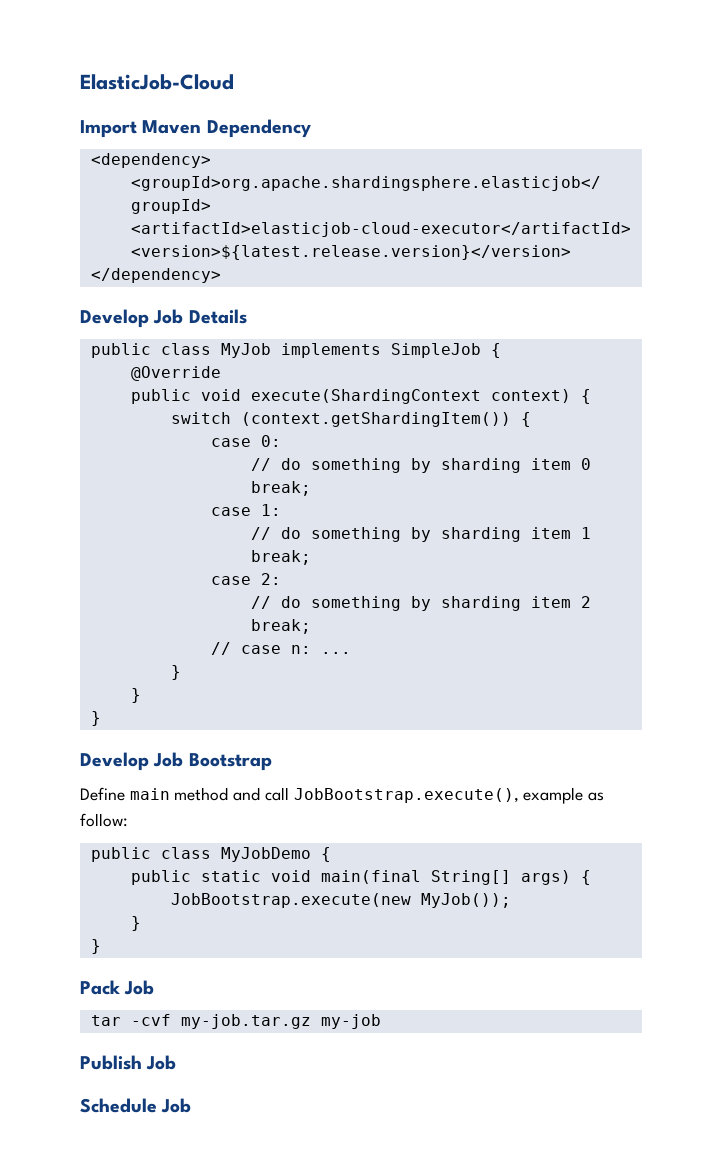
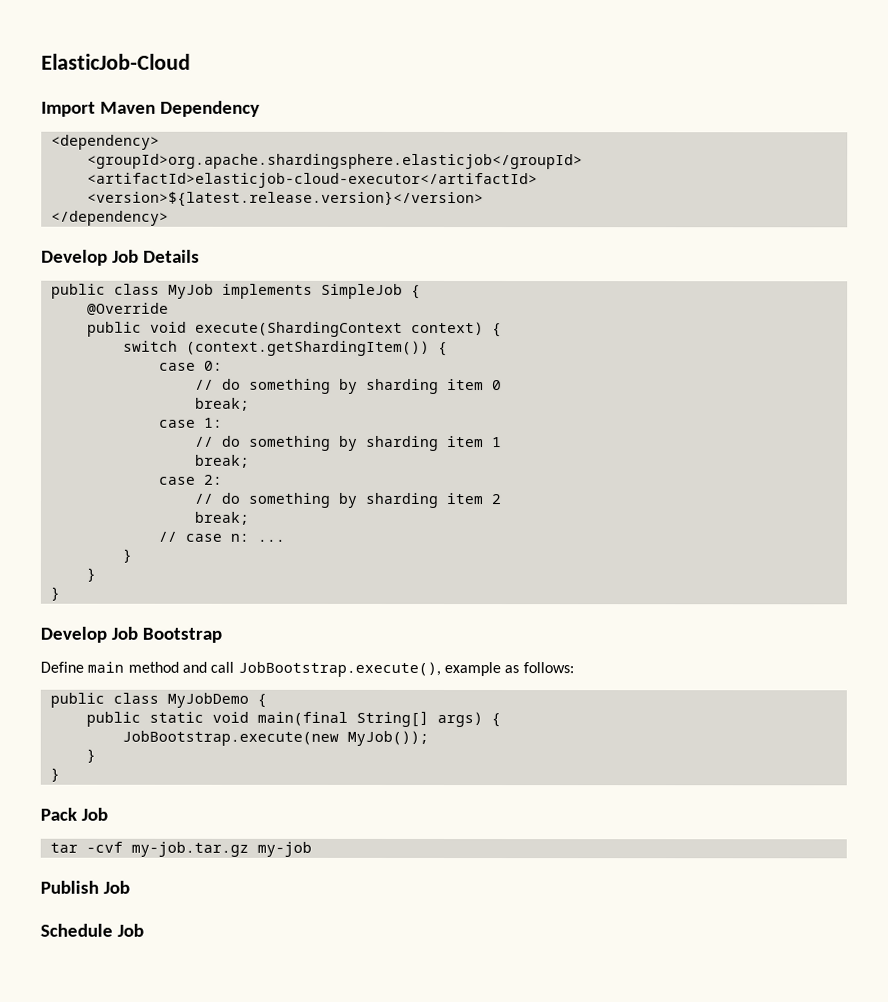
[80,813,128,827] follow: -> [522,662,574,674] follows:

